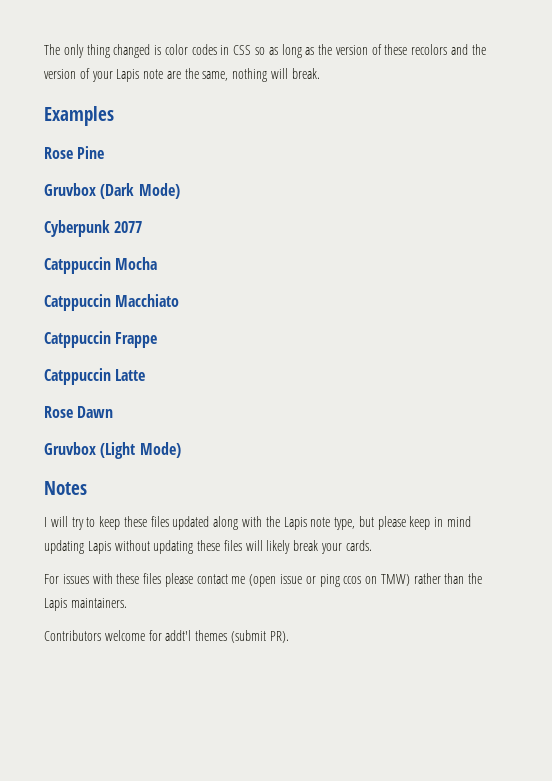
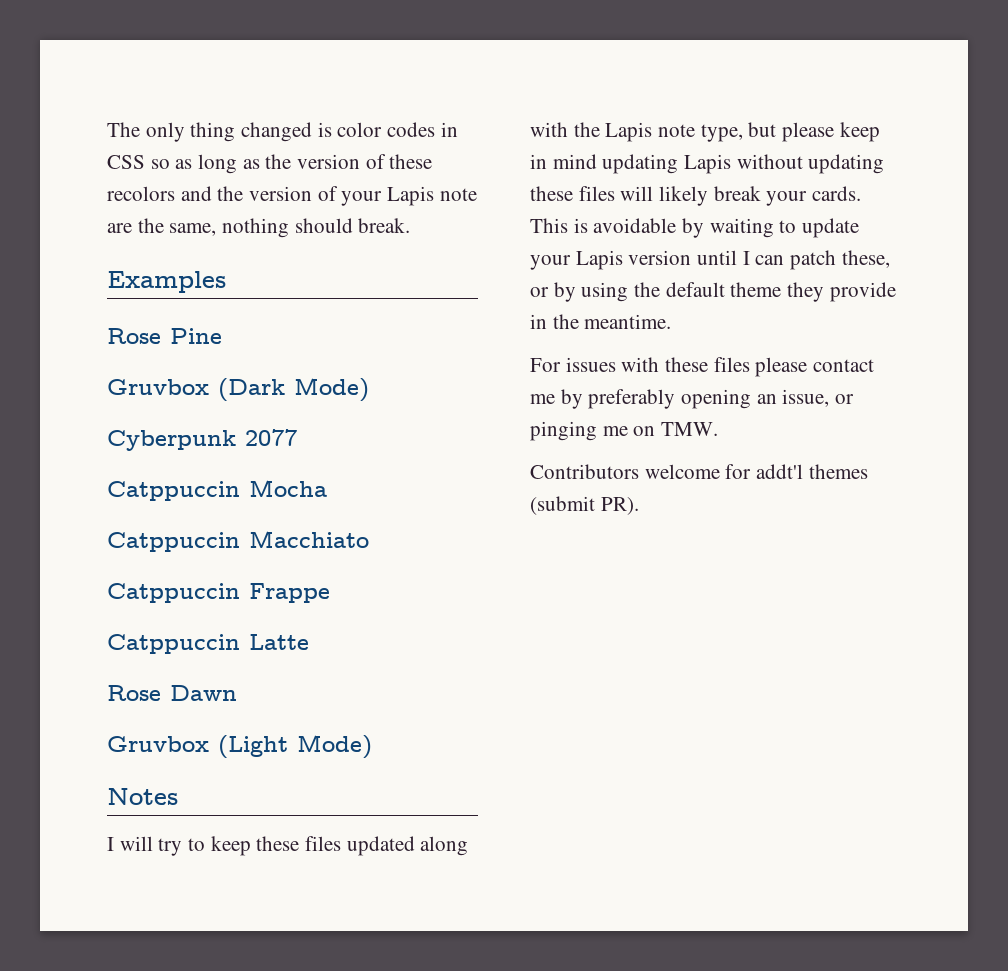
[271,68,289,79] will -> [294,218,353,233] should
(372, 545) none -> [530,218,860,238] [530,250,890,270] [530,282,896,302] [530,314,672,329] This is avoidable by waiting to update your Lapis version until I can patch these, or by using the default theme they provide in the meantime.
[249,573,483,587] [44,598,127,611] (open issue or ping ccos on TMW) rather than the Lapis maintainers. -> [560,389,855,409] [530,421,719,441] by preferably opening an issue, or pinging me on TMW.

